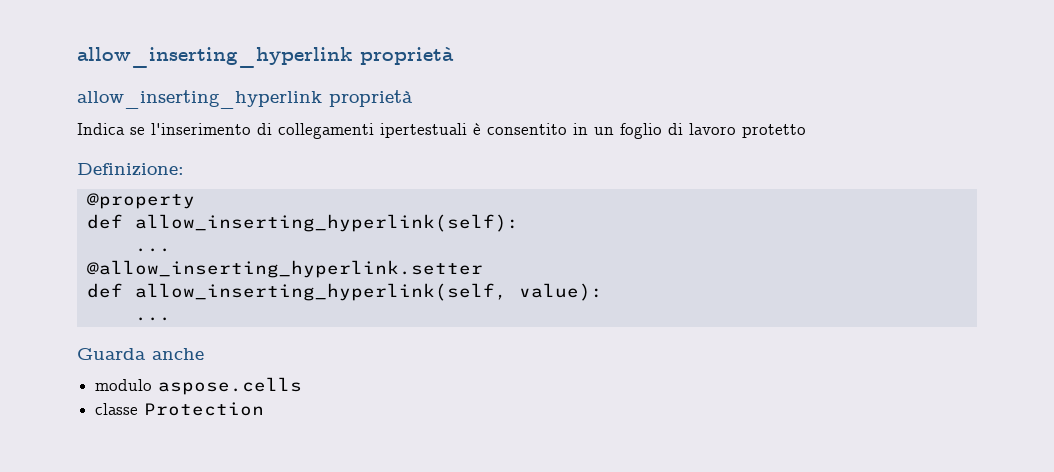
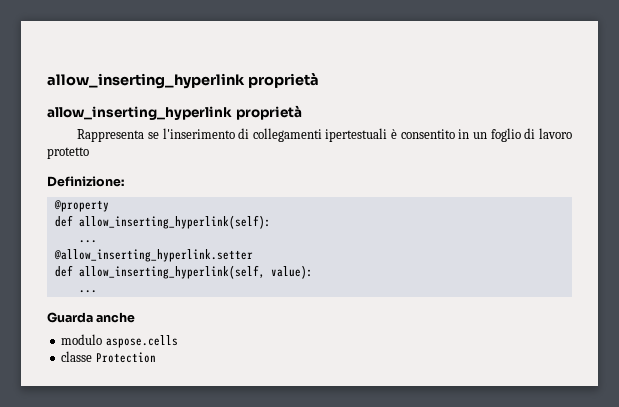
[77,123,125,135] Indica -> [77,129,145,142] Rappresenta

